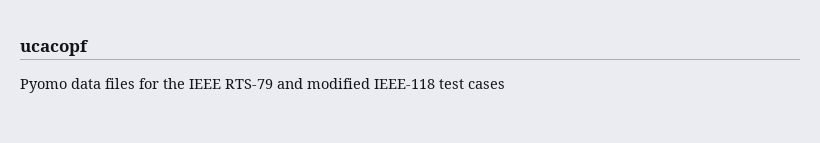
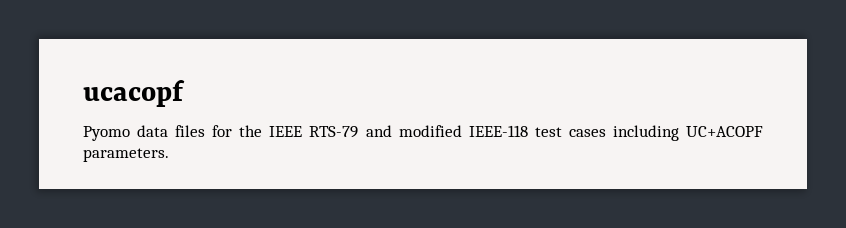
(505, 85) none -> [612,125,763,141] [83,148,169,162] including UC+ACOPF parameters.

